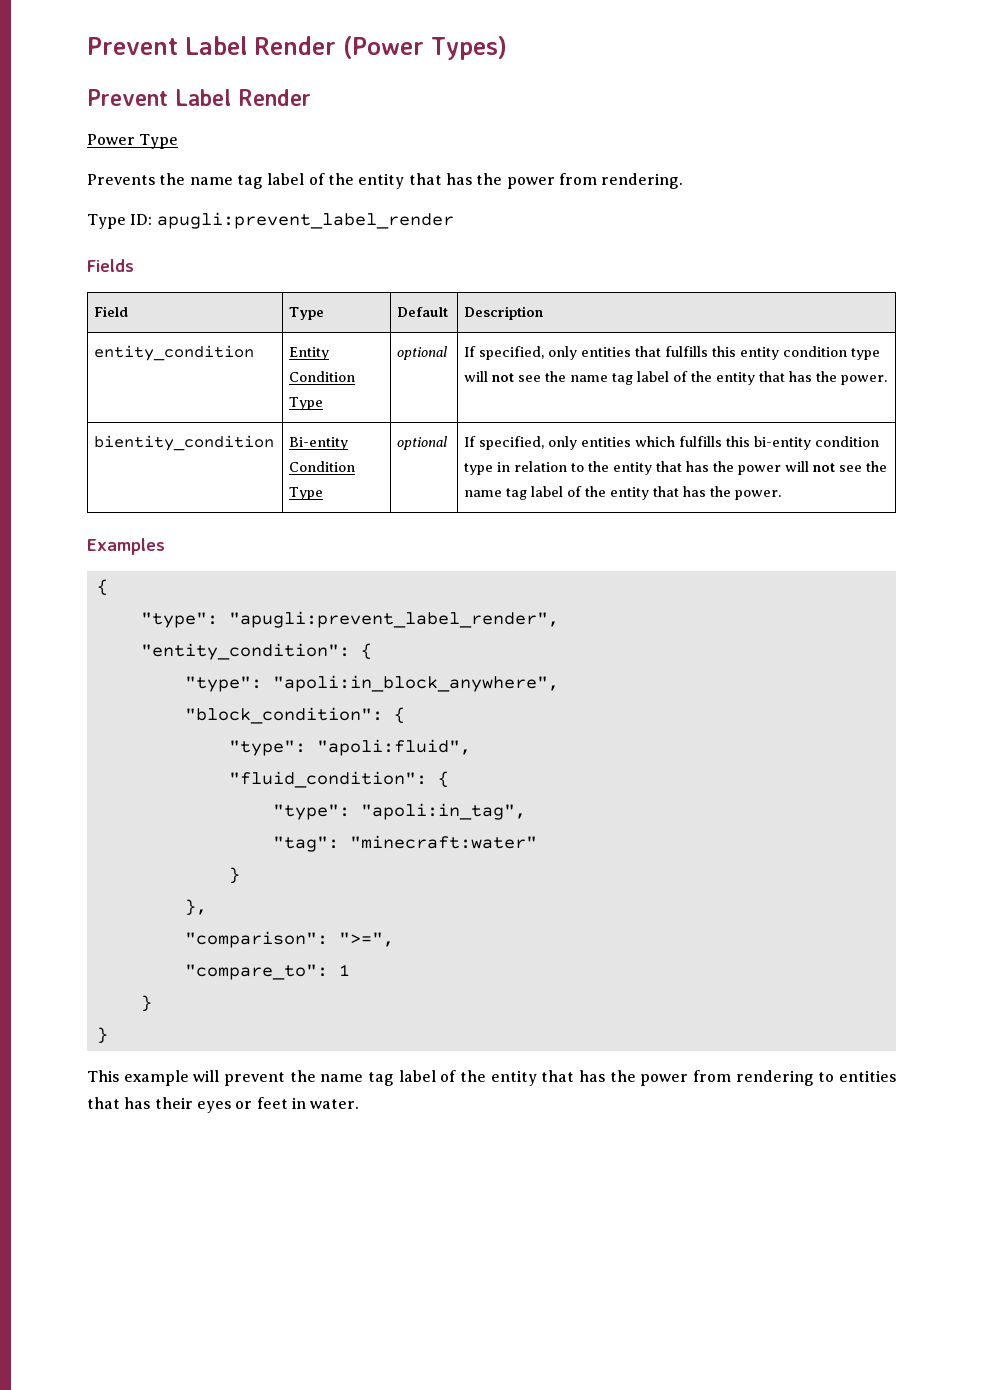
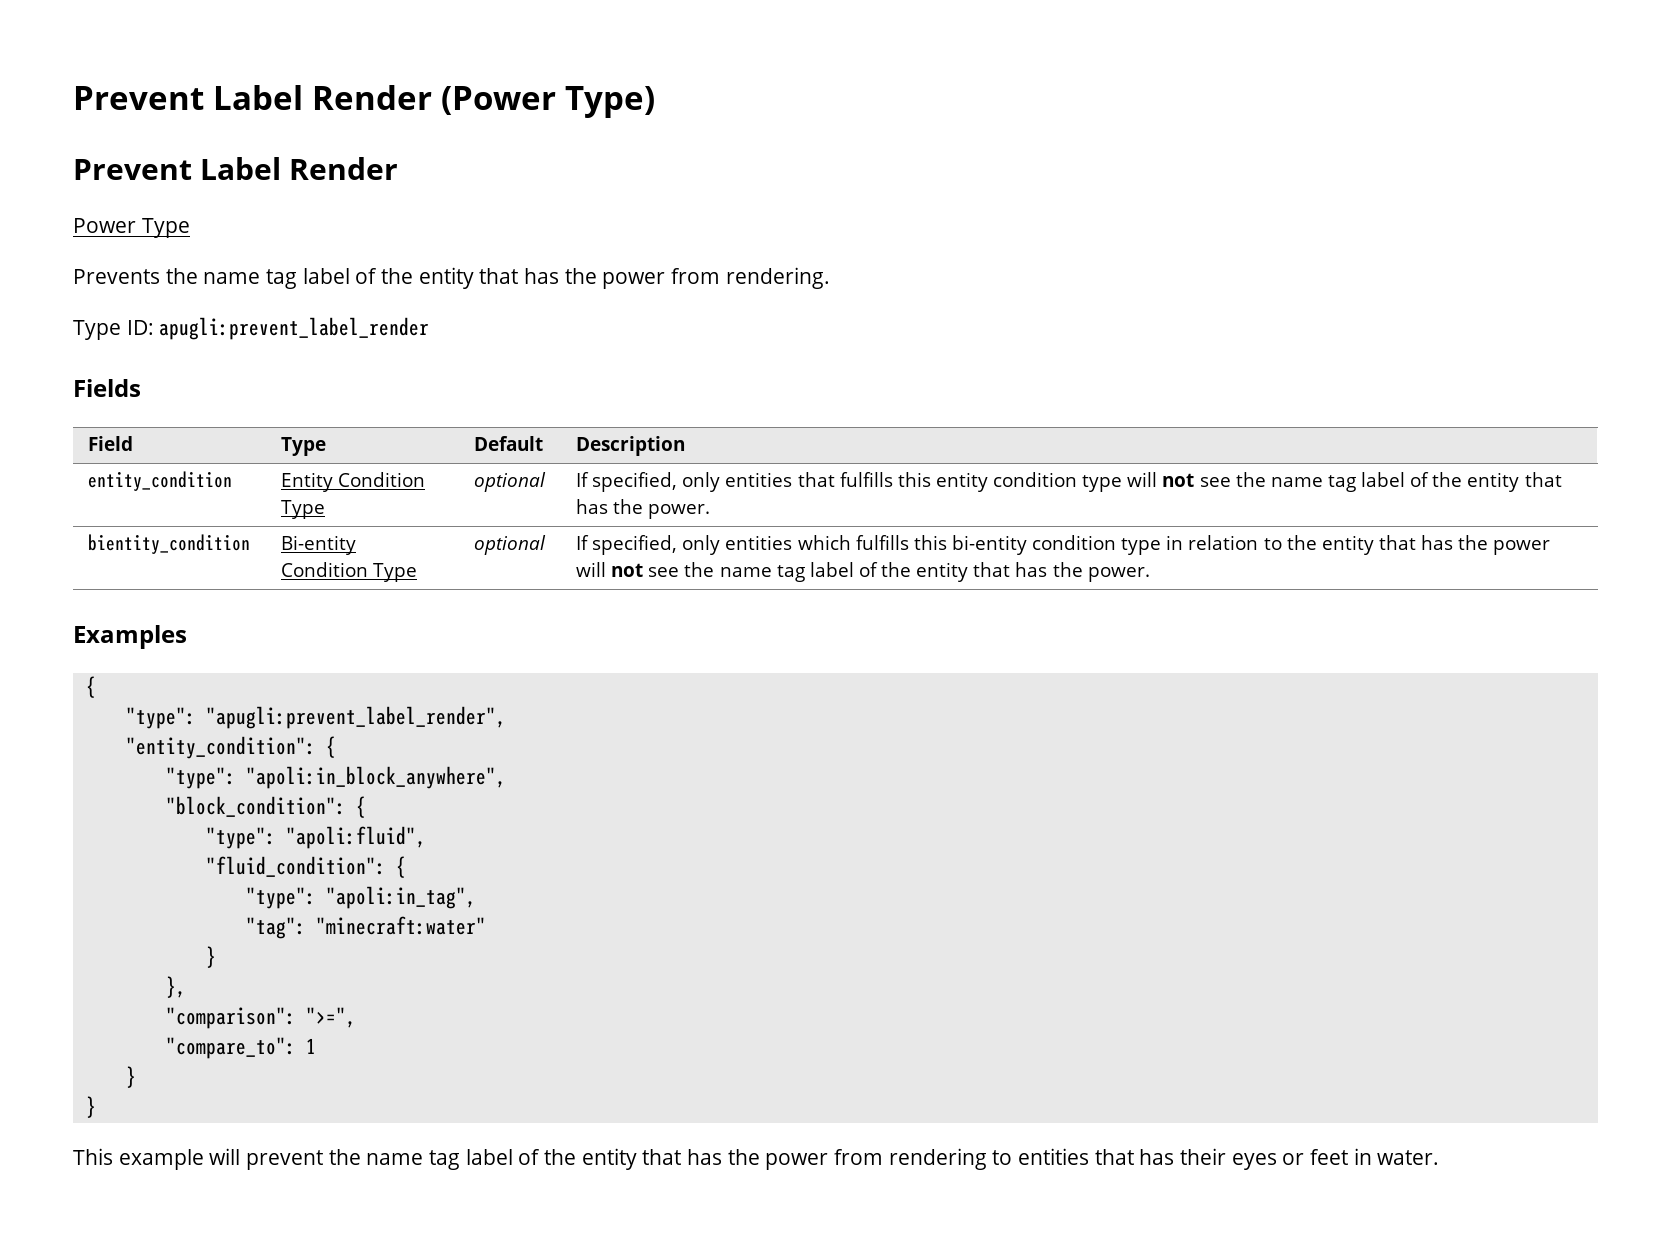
[431,36,507,60] Types) -> [564,86,655,118] Type)

